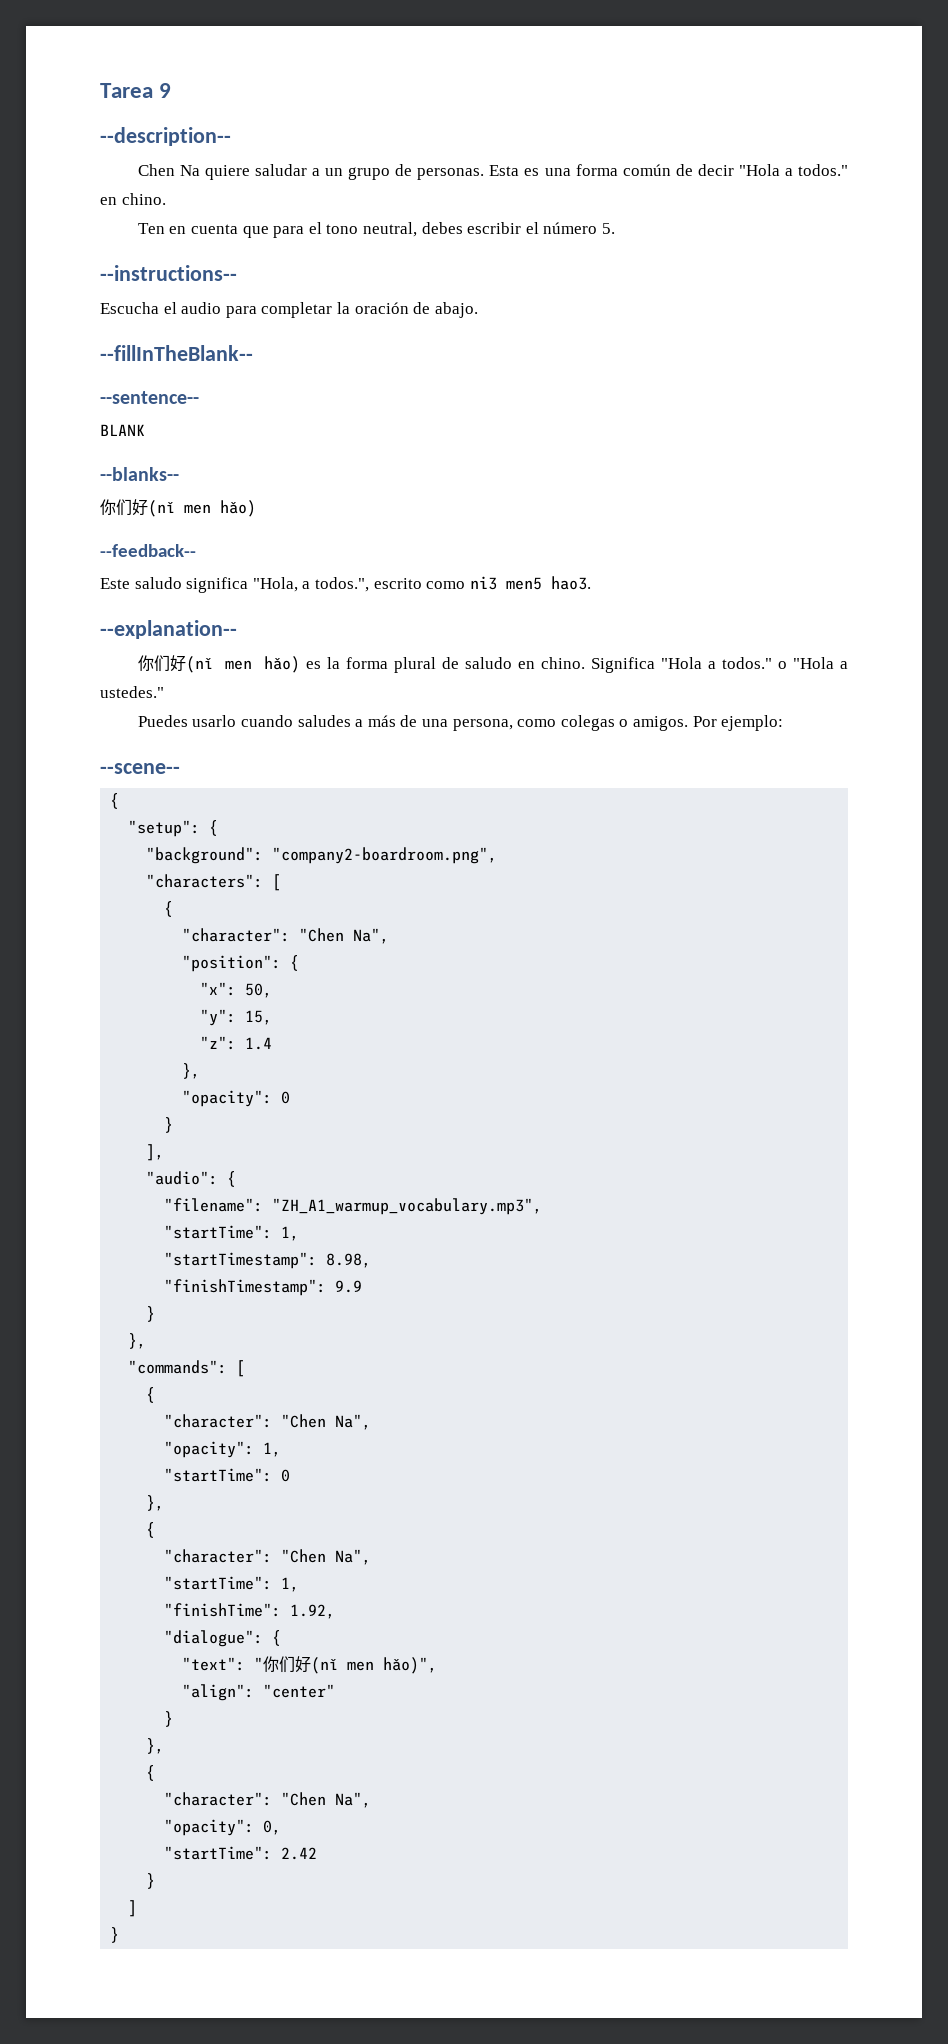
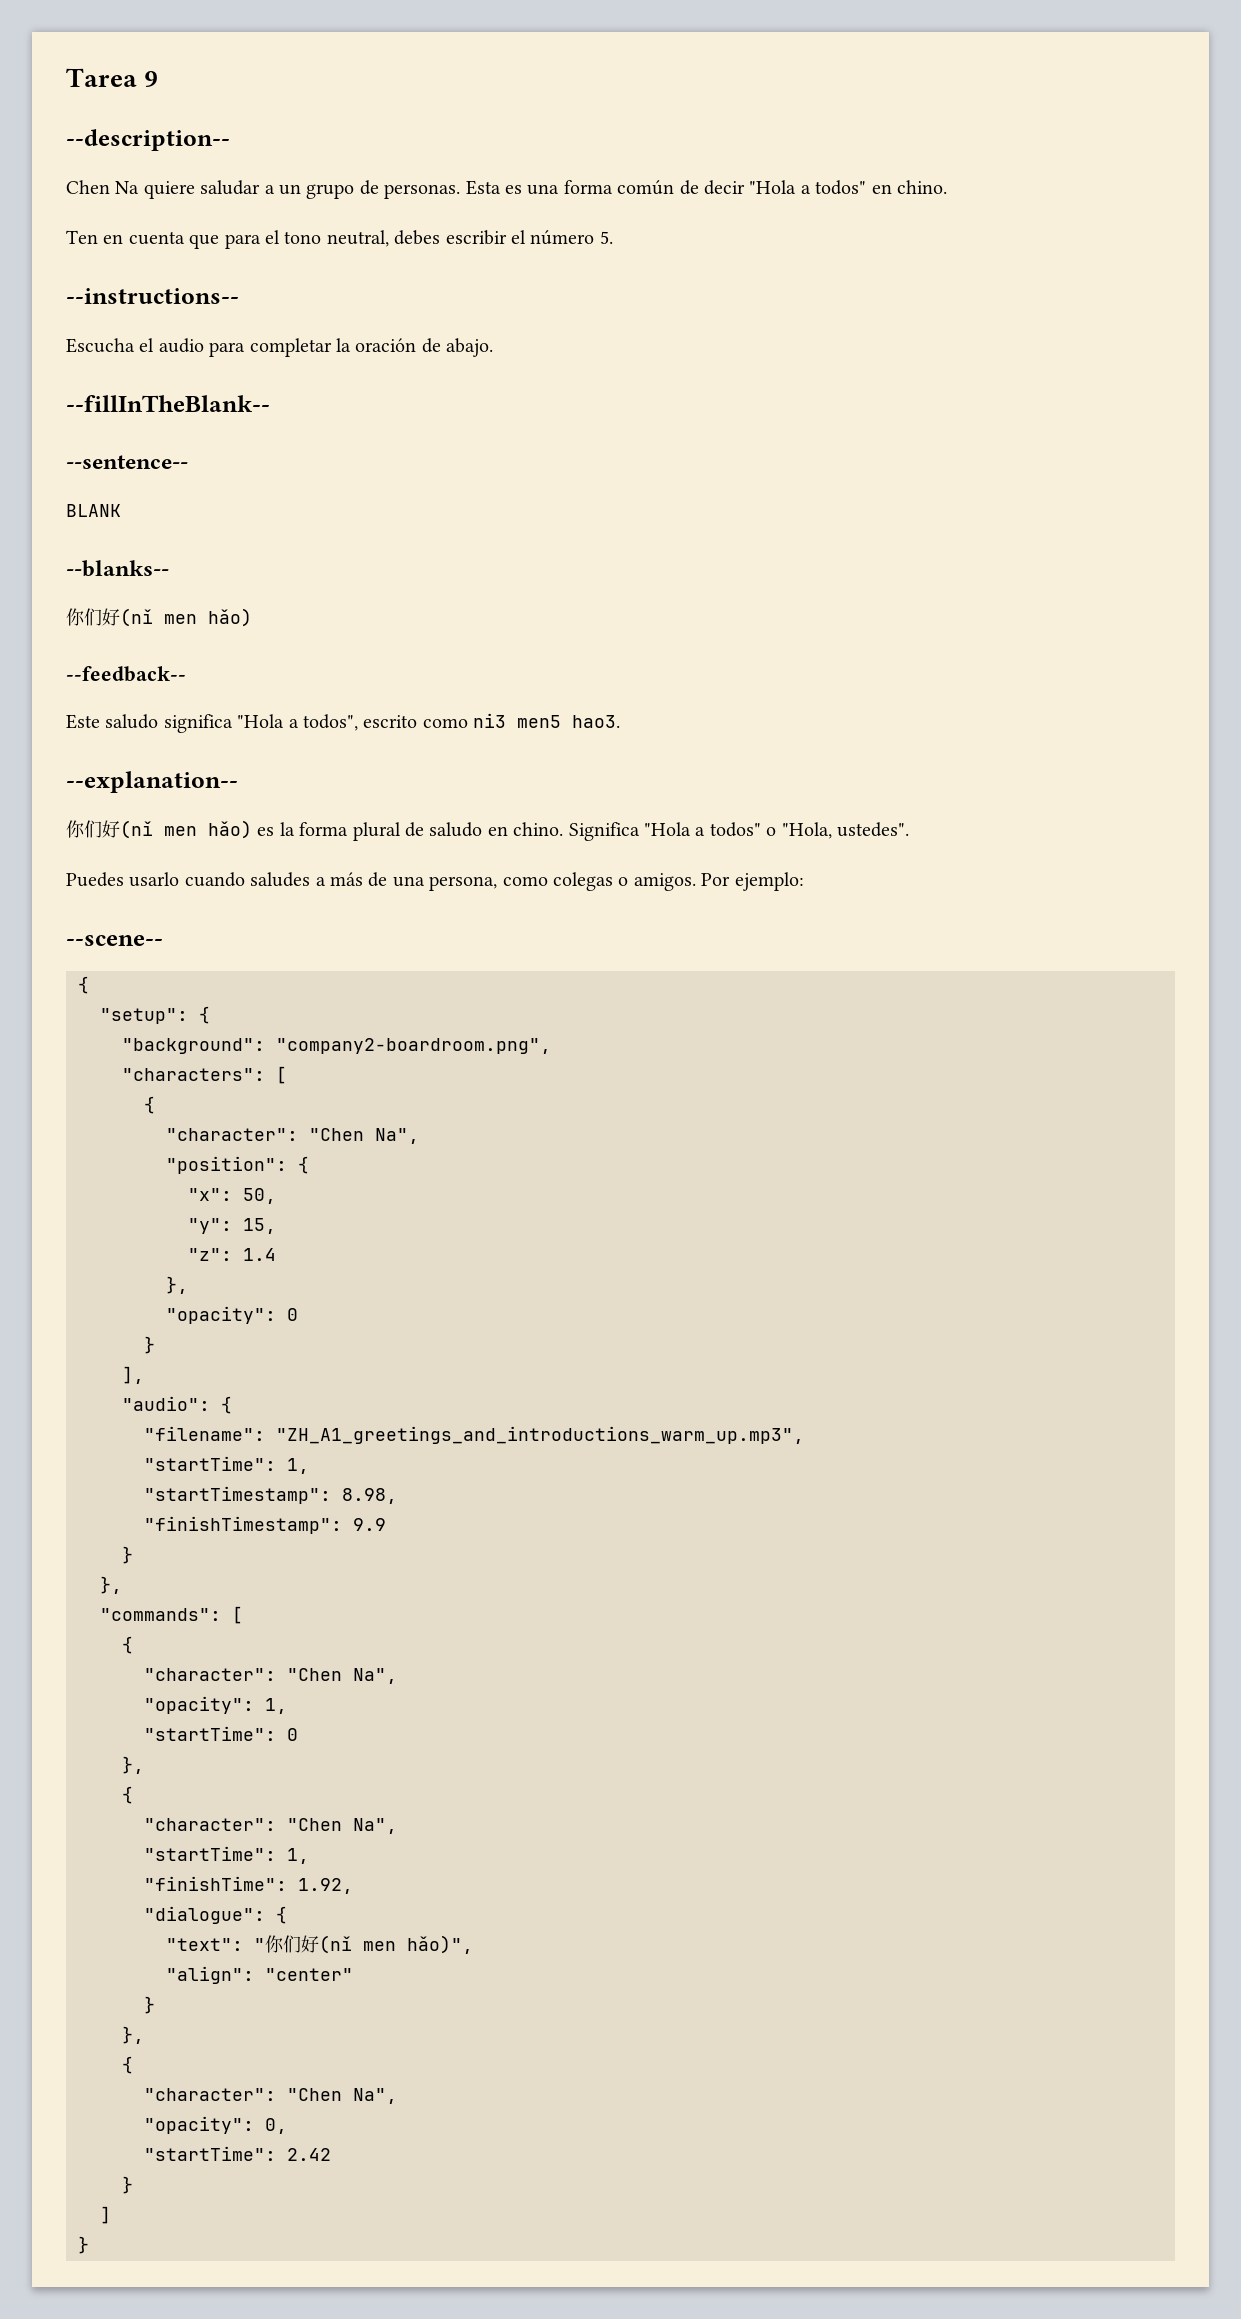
[798,164,849,176] todos." -> [815,180,867,195] todos"
[252,577,369,592] "Hola, a todos.", -> [237,714,358,731] "Hola a todos",
[721,657,848,669] [100,686,164,698] todos." o "Hola a ustedes." -> [709,822,909,839] todos" o "Hola, ustedes".
[272,1198,543,1215] "ZH_A1_warmup_vocabulary.mp3", -> [276,1426,804,1444] "ZH_A1_greetings_and_introductions_warm_up.mp3",

